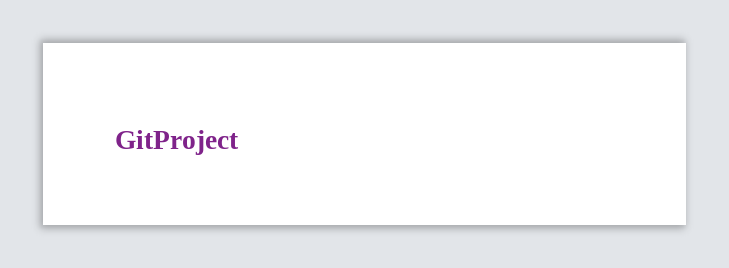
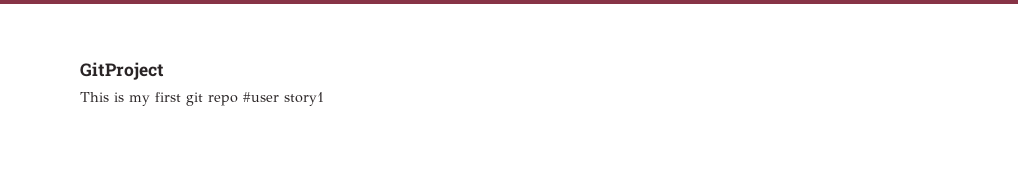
(239, 142) none -> [80,92,324,106] // This is my first git repo #user story1

